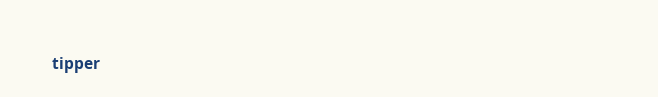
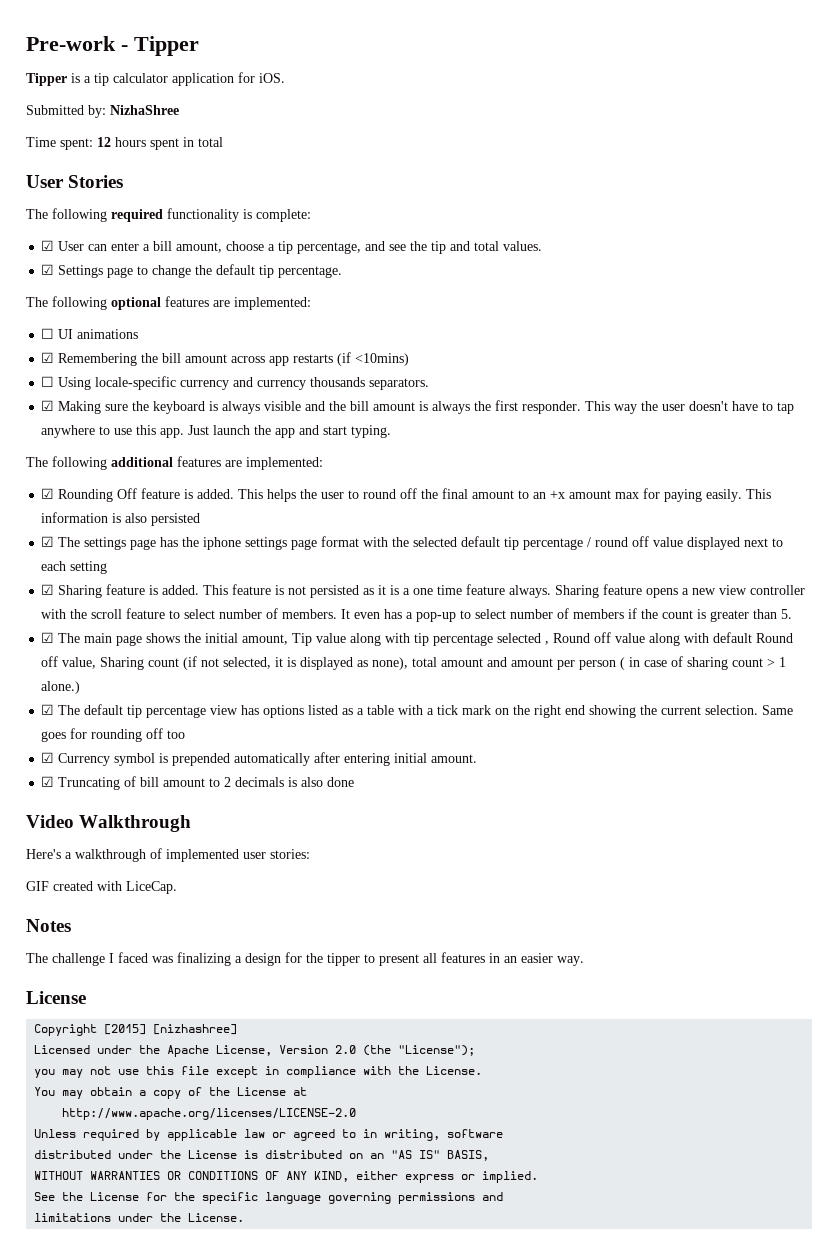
[52,57,100,73] tipper -> [26,36,199,56] [26,72,285,86] [26,105,179,118] [26,137,223,150] [26,175,124,188] [26,208,311,222] [41,240,543,254] [41,264,343,278] [26,296,311,310] [41,328,139,339] [41,352,410,366] [41,376,430,390] [41,400,795,414] [41,425,392,438] [26,456,323,470] [41,488,772,502] [41,512,201,526] [41,536,784,550] [41,561,108,574] [41,584,806,598] [41,608,793,622] [41,632,794,646] [41,656,787,670] [41,681,81,694] [41,704,794,718] [41,728,186,742] [41,752,478,766] [41,776,355,790] [26,815,192,832] [26,848,310,862] [26,881,177,894] [26,919,71,932] [26,952,584,966] [26,991,86,1004] [34,1024,238,1036] [34,1045,476,1057] [34,1066,483,1078] [34,1087,308,1099] [62,1108,357,1120] [34,1129,504,1141] [34,1150,490,1161] [34,1171,539,1183] [34,1192,504,1204] [34,1213,245,1222] Pre-work - Tipper // Tipper is a tip calculator application for iOS. // Submitted by: NizhaShree // Time spent: 12 hours spent in total // User Stories // The following required functionality is complete: // ☑ User can enter a bill amount, choose a tip percentage, and see the tip and total values. // ☑ Settings page to change the default tip percentage. // The following optional features are implemented: // ☐ UI animations // ☑ Remembering the bill amount across app restarts (if <10mins) // ☐ Using locale-specific currency and currency thousands separators. // ☑ Making sure the keyboard is always visible and the bill amount is always the first responder. This way the user doesn't have to tap anywhere to use this app. Just launch the app and start typing. // The following additional features are implemented: // ☑ Rounding Off feature is added. This helps the user to round off the final amount to an +x amount max for paying easily. This information is also persisted // ☑ The settings page has the iphone settings page format with the selected default tip percentage / round off value displayed next to each setting // ☑ Sharing feature is added. This feature is not persisted as it is a one time feature always. Sharing feature opens a new view controller with the scroll feature to select number of members. It even has a pop-up to select number of members if the count is greater than 5. // ☑ The main page shows the initial amount, Tip value along with tip percentage selected , Round off value along with default Round off value, Sharing count (if not selected, it is displayed as none), total amount and amount per person ( in case of sharing count > 1 alone.) // ☑ The default tip percentage view has options listed as a table with a tick mark on the right end showing the current selection. Same goes for rounding off too // ☑ Currency symbol is prepended automatically after entering initial amount. // ☑ Truncating of bill amount to 2 decimals is also done // Video Walkthrough // Here's a walkthrough of implemented user stories: // GIF created with LiceCap. // Notes // The challenge I faced was finalizing a design for the tipper to present all features in an easier way. // License // Copyright [2015] [nizhashree] // Licensed under the Apache License, Version 2.0 (the "License"); // you may not use this file except in compliance with the License. // You may obtain a copy of the License at // http://www.apache.org/licenses/LICENSE-2.0 // Unless required by applicable law or agreed to in writing, software // distributed under the License is distributed on an "AS IS" BASIS, // WITHOUT WARRANTIES OR CONDITIONS OF ANY KIND, either express or implied. // See the License for the specific language governing permissions and // limitations under the License.

